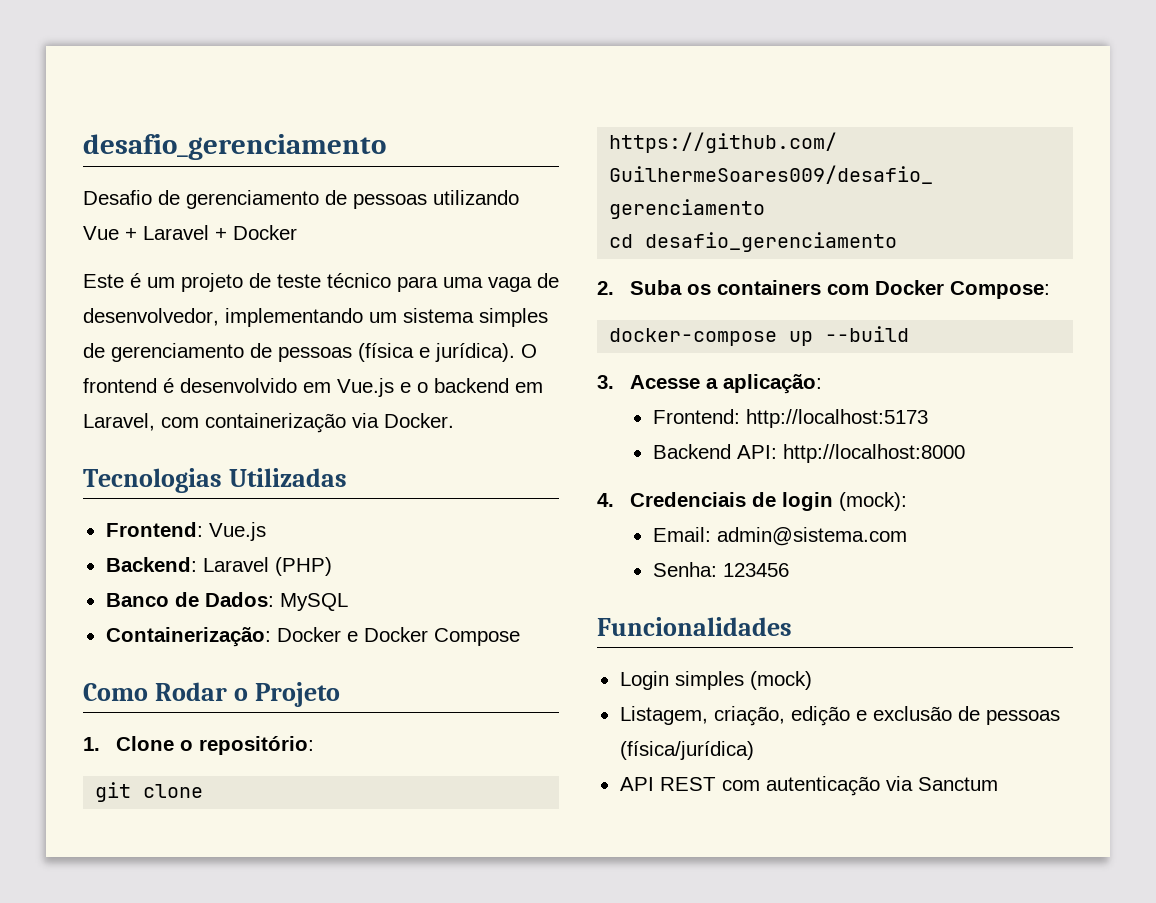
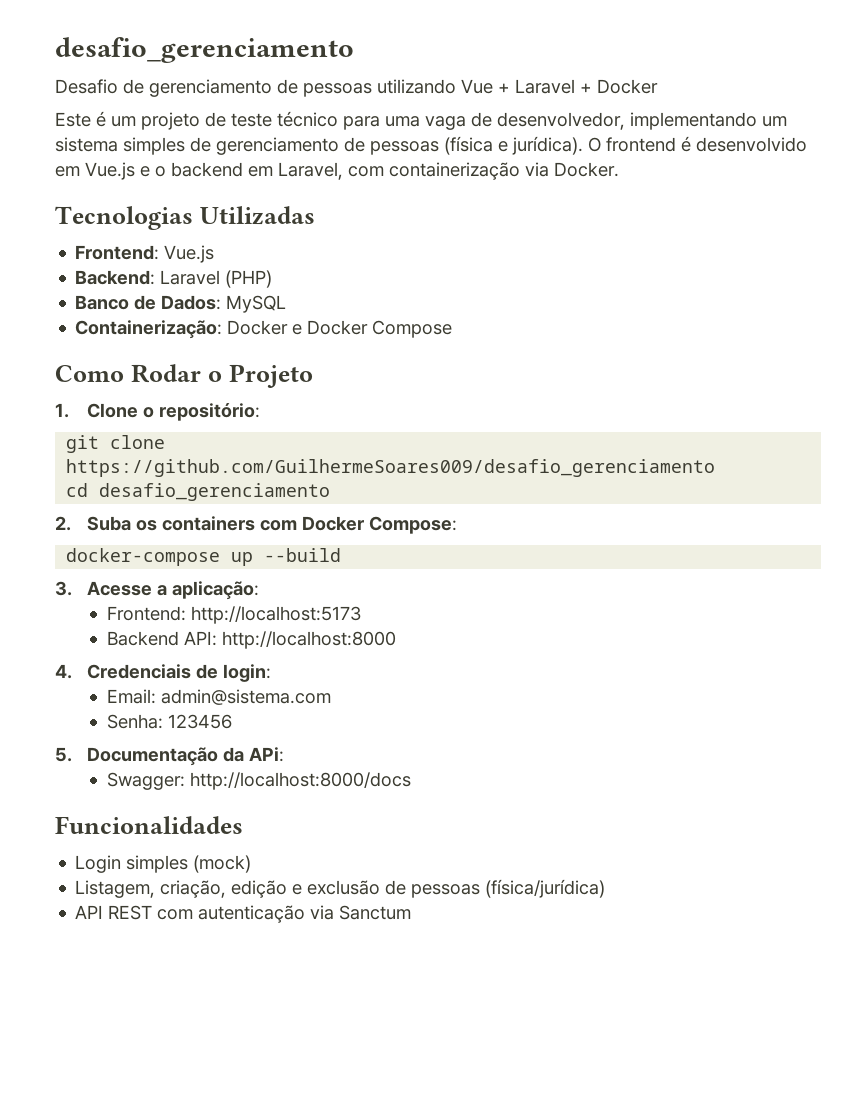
[782,492,908,511] login (mock): -> [222,664,271,682] login:
(789, 570) none -> [55,747,284,766] [106,772,411,790] // 5. Documentação da APi: // Swagger: http://localhost:8000/docs

